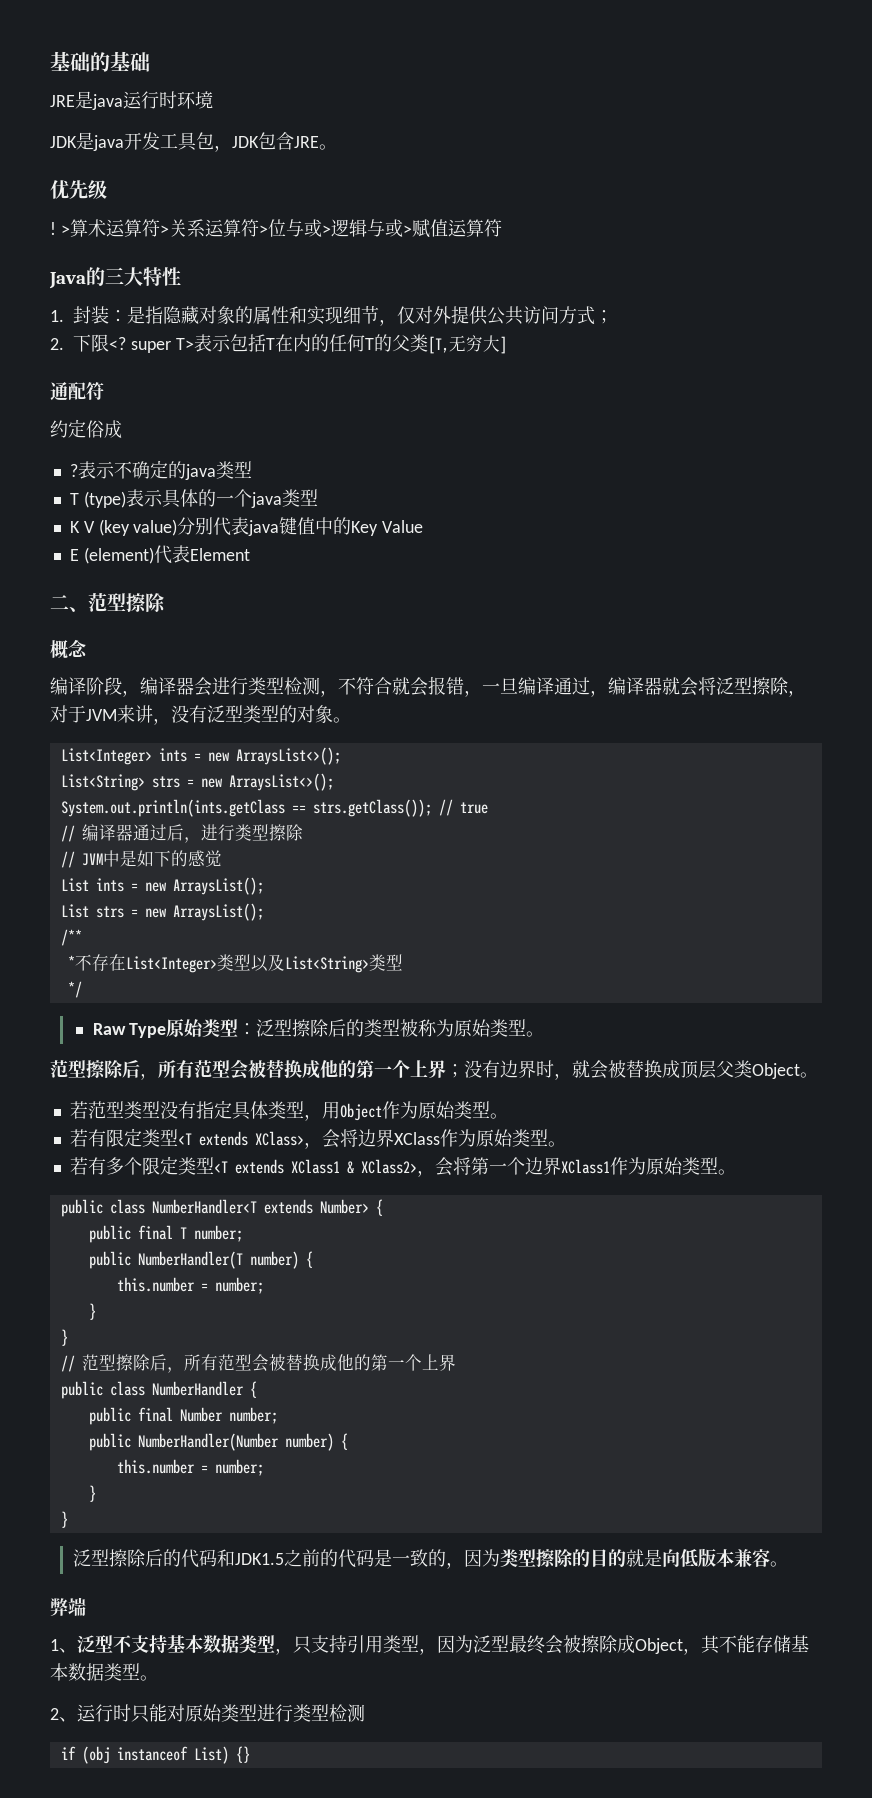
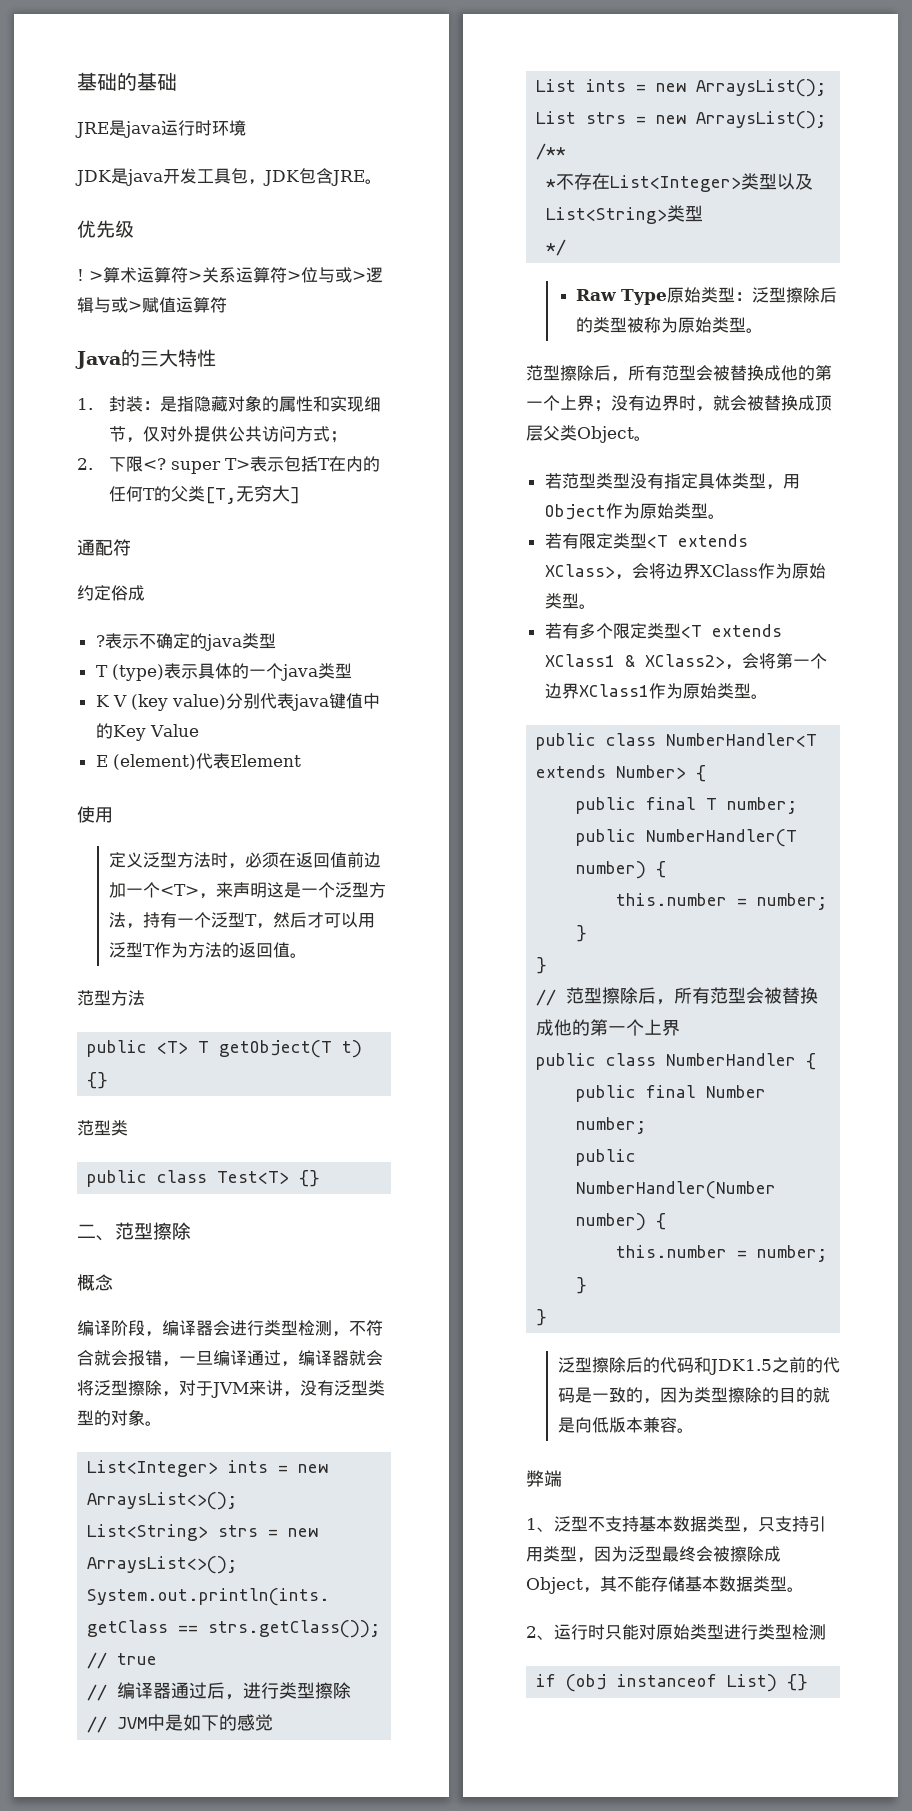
(250, 554) none -> [77,806,113,823] [108,852,381,869] [108,882,386,899] [108,912,375,929] [108,942,307,958] [77,990,145,1006] [87,1040,363,1058] [87,1072,109,1089] [77,1120,128,1136] [87,1170,321,1187] // 使用 // 定义泛型方法时，必须在返回值前边加一个<T>，来声明这是一个泛型方法，持有一个泛型T，然后才可以用泛型T作为方法的返回值。 // 范型方法 // public <T> T getObject(T t) {} // 范型类 // public class Test<T> {}

